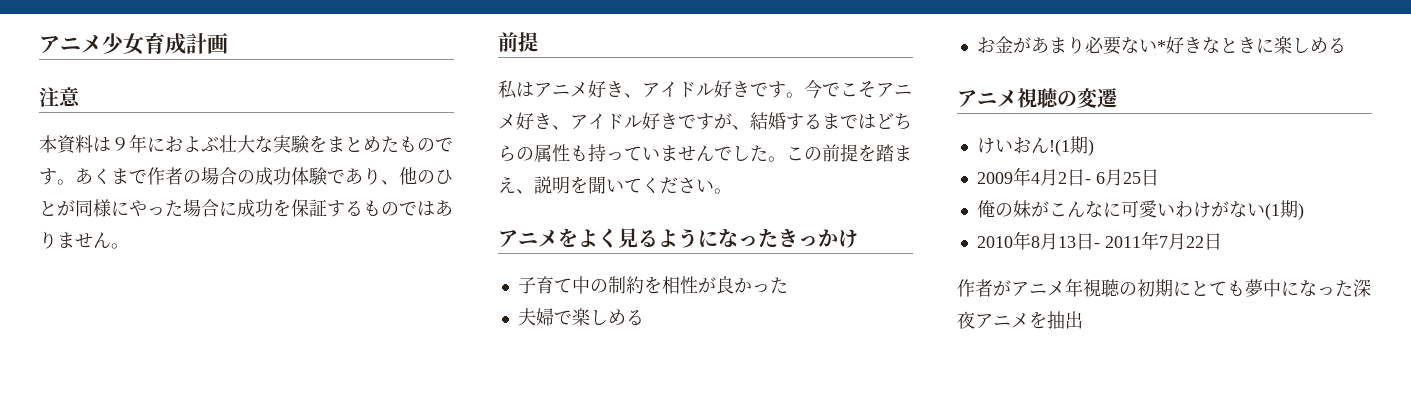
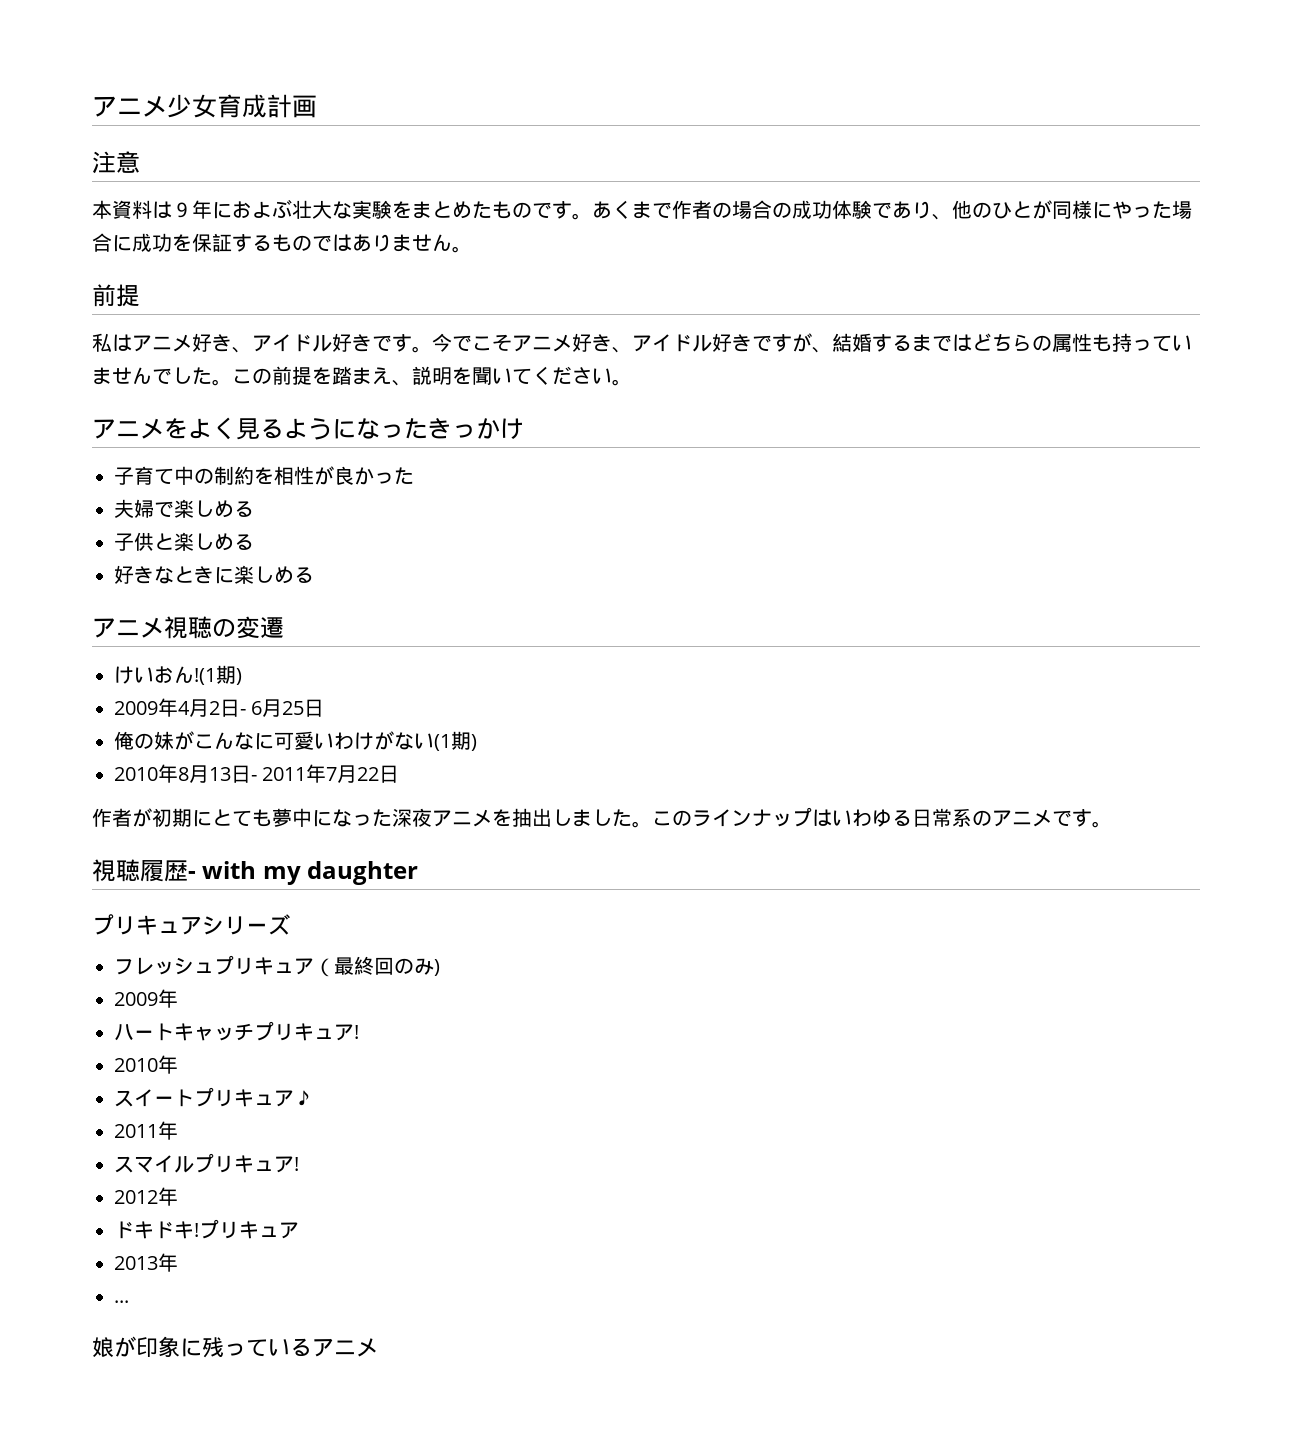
[976,36,1166,55] お金があまり必要ない* -> [114,532,254,551] 子供と楽しめる //
[1011,278,1137,297] アニメ年視聴の -> (152, 817) none
(1083, 320) none -> [552,807,1112,828] [92,859,419,885] [92,914,290,935] [114,955,440,977] [114,989,178,1008] [114,1021,359,1041] [114,1055,178,1074] [114,1087,314,1107] [114,1121,178,1140] [114,1153,299,1173] [114,1187,178,1206] [114,1219,299,1239] [114,1253,178,1272] [114,1300,129,1303] [92,1336,378,1358] しました。このラインナップはいわゆる日常系のアニメです。 // 視聴履歴- with my daughter // プリキュアシリーズ // フレッシュプリキュア（最終回のみ) // 2009年 // ハートキャッチプリキュア! // 2010年 // スイートプリキュア♪ // 2011年 // スマイルプリキュア! // 2012年 // ドキドキ!プリキュア // 2013年 // ... // 娘が印象に残っているアニメ

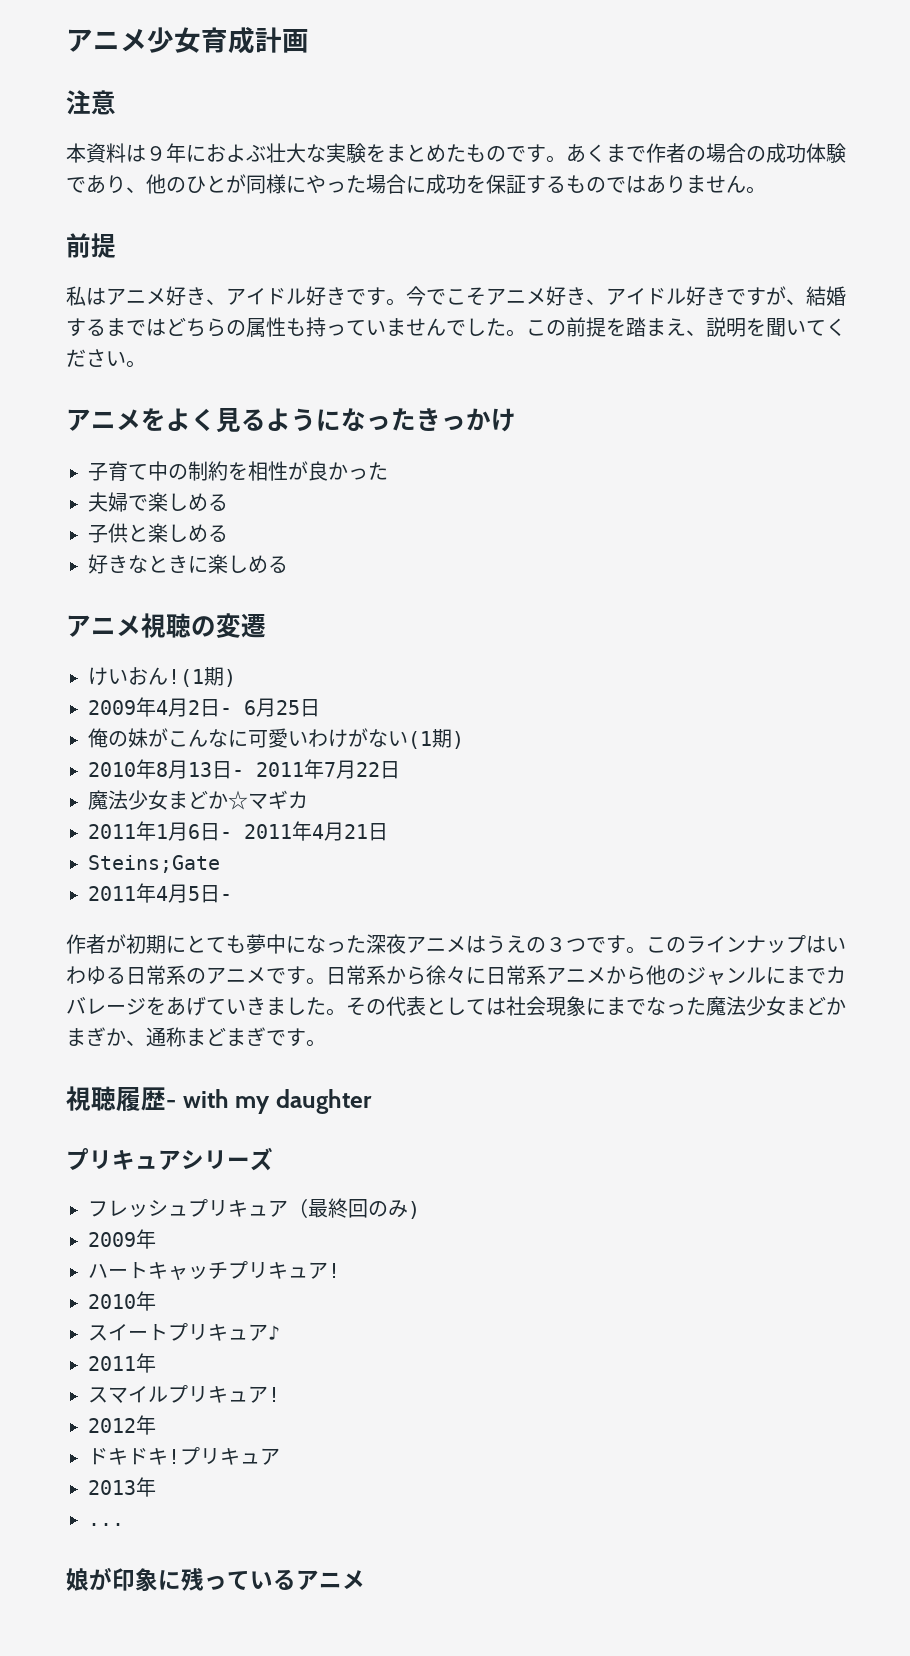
(400, 774) none -> [88,790,308,810] [88,821,388,841] [88,855,220,873] [88,883,232,903] // 魔法少女まどか☆マギカ // 2011年1月6日- 2011年4月21日 // Steins;Gate // 2011年4月5日-
[492,808,632,827] を抽出しました -> [466,935,626,954] はうえの３つです
(1112, 824) none -> [326,965,846,985] [66,996,846,1016] [66,1027,326,1047] 日常系から徐々に日常系アニメから他のジャンルにまでカバレージをあげていきました。その代表としては社会現象にまでなった魔法少女まどかまぎか、通称まどまぎです。

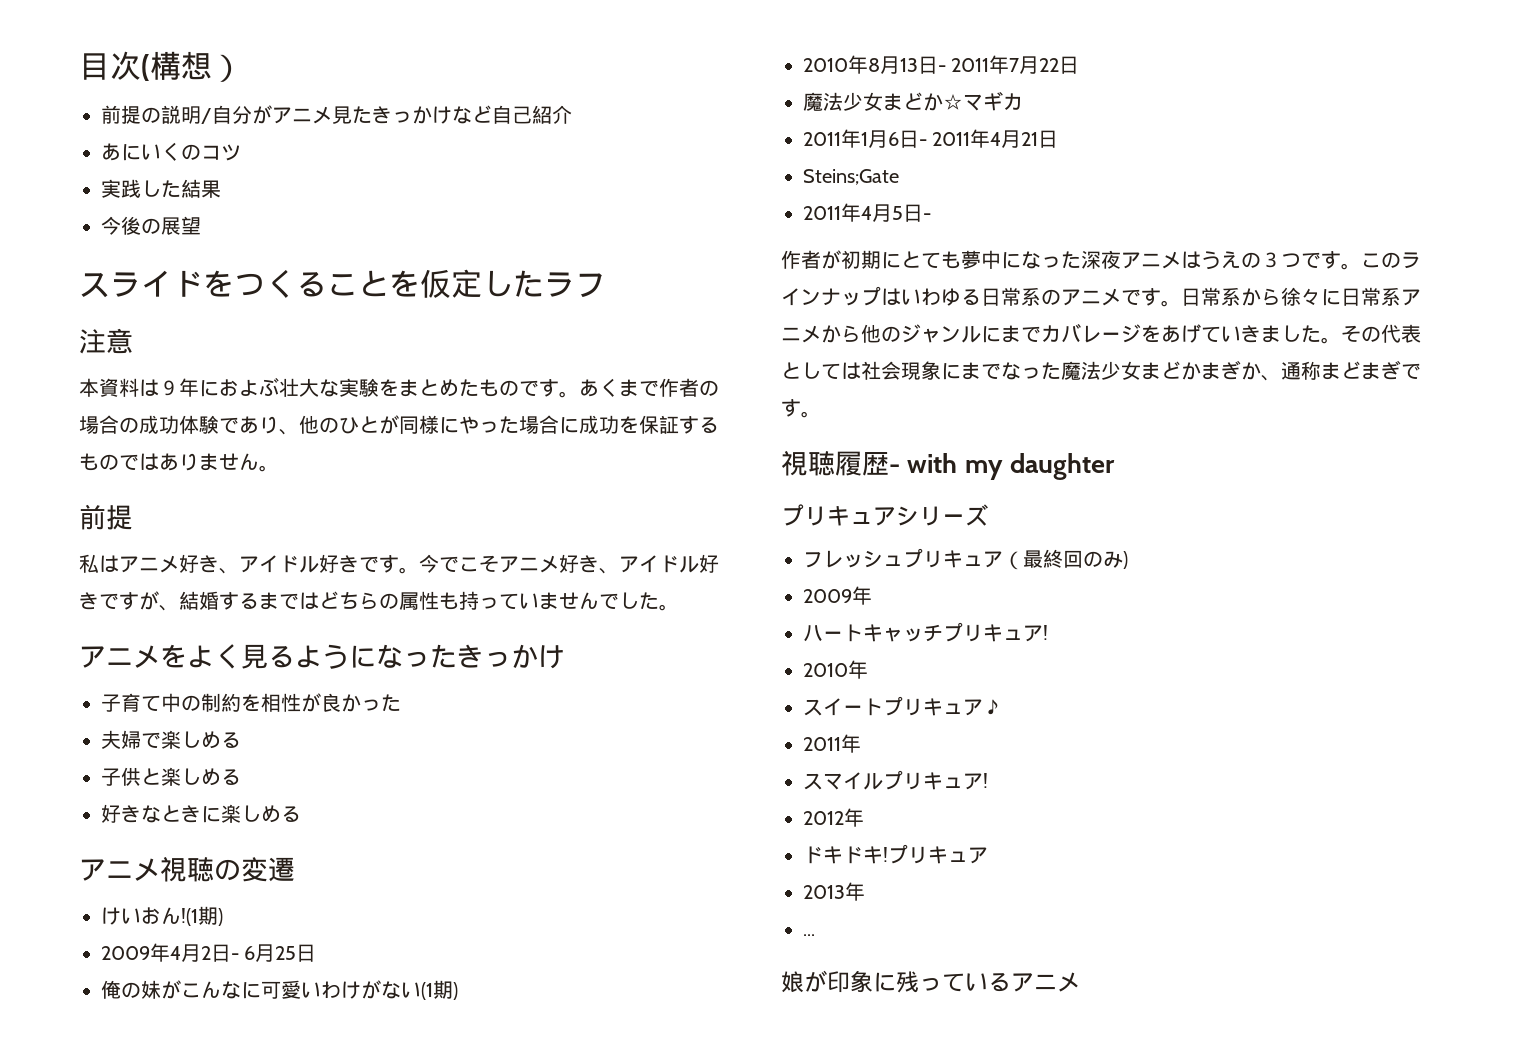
[66,27,309,54] アニメ少女育成計画 -> [79,51,243,82] [101,105,572,124] [101,142,241,161] [101,179,221,198] [101,216,201,235] [79,269,606,298] 目次(構想） // 前提の説明/自分がアニメ見たきっかけなど自己紹介 // あにいくのコツ // 実践した結果 // 今後の展望 // スライドをつくることを仮定したラフ
[526,317,846,337] [66,349,146,368] この前提を踏まえ、説明を聞いてください。 -> (679, 607) none

